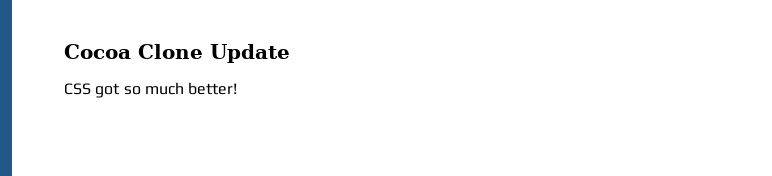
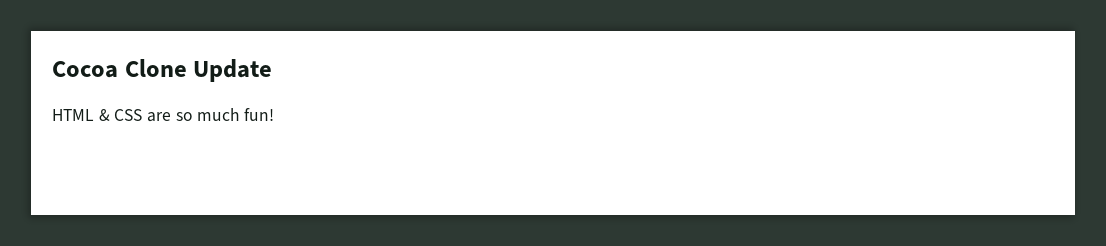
[64,83,121,98] CSS got -> [52,109,172,122] HTML & CSS are
[188,82,238,95] better! -> [244,108,275,121] fun!

